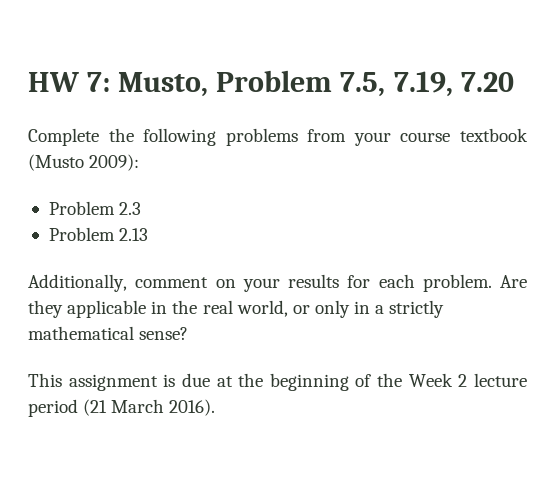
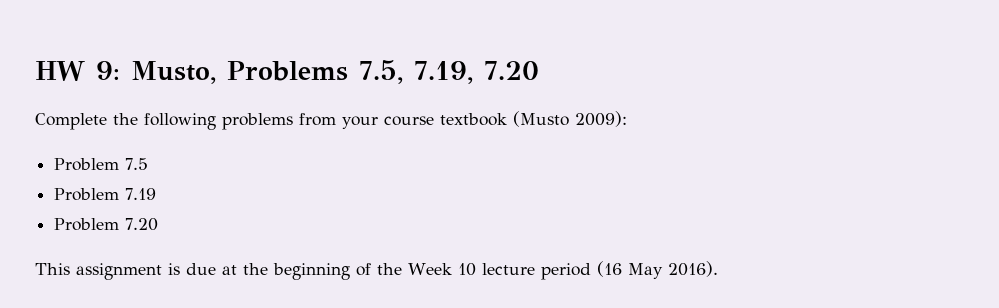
[87,70,333,97] 7: Musto, Problem -> [96,61,348,84] 9: Musto, Problems
[119,202,142,215] [48,227,149,241] [28,274,527,292] [28,300,445,318] [28,326,189,340] 2.3 // Problem 2.13 // Additionally, comment on your results for each problem. Are they applicable in the real world, or only in a strictly mathematical sense? -> [125,158,149,170] [54,188,157,201] [54,218,159,231] 7.5 // Problem 7.19 // Problem 7.20
[458,374,468,387] 2 -> [457,263,476,276] 10
[83,399,165,416] (21 March -> [596,261,663,279] (16 May

